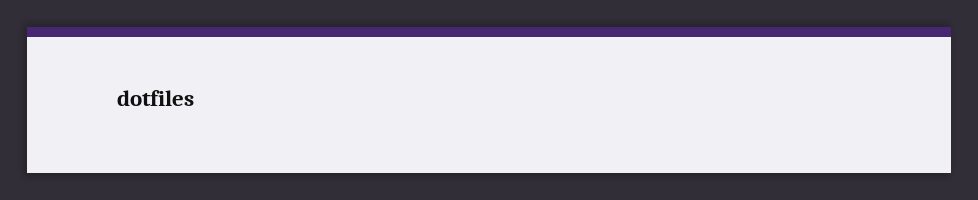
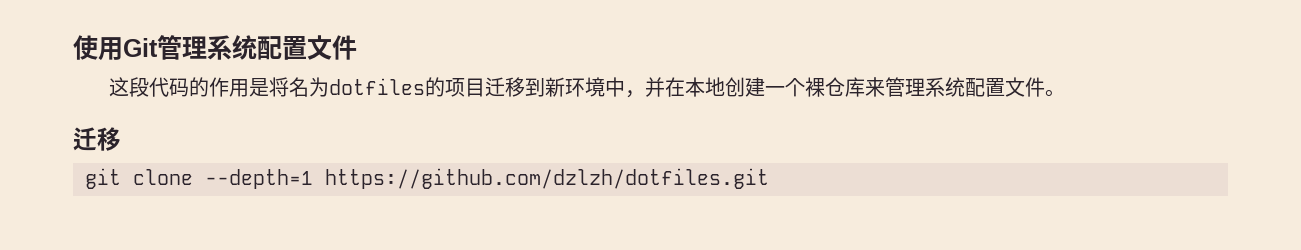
[117,90,194,106] dotfiles -> [73,35,357,61] [108,77,1065,98] [73,127,121,151] [85,168,769,189] 使用Git管理系统配置文件 // 这段代码的作用是将名为dotfiles的项目迁移到新环境中，并在本地创建一个裸仓库来管理系统配置文件。 // 迁移 // git clone --depth=1 https://github.com/dzlzh/dotfiles.git

